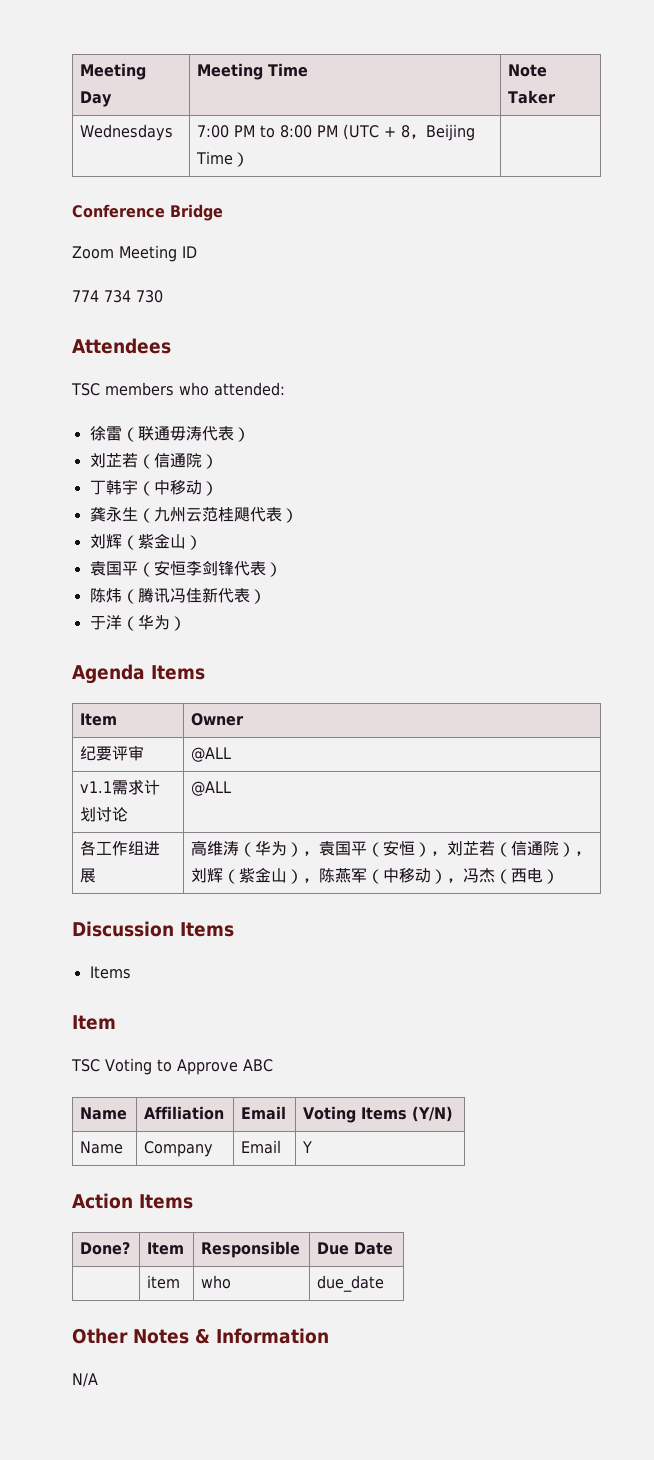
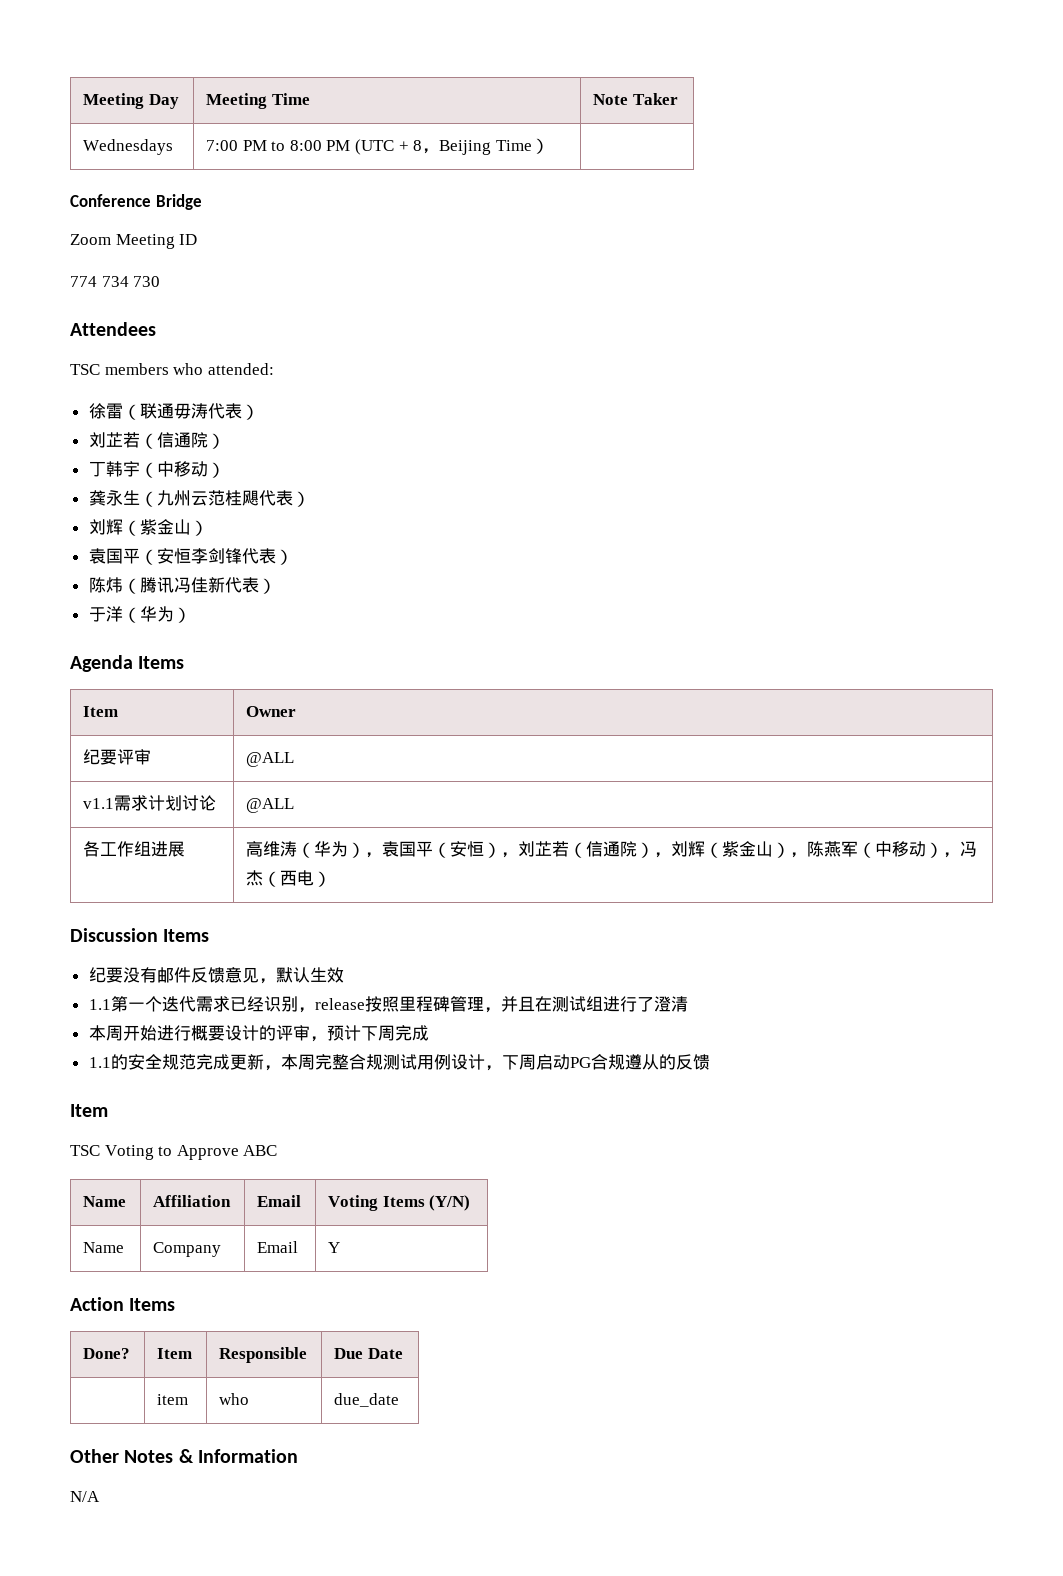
[89,966,131,979] Items -> [88,967,344,984] [88,996,688,1013] [88,1025,429,1042] [88,1054,710,1071] 纪要没有邮件反馈意见，默认生效 // 1.1第一个迭代需求已经识别，release按照里程碑管理，并且在测试组进行了澄清 // 本周开始进行概要设计的评审，预计下周完成 // 1.1的安全规范完成更新，本周完整合规测试用例设计，下周启动PG合规遵从的反馈

